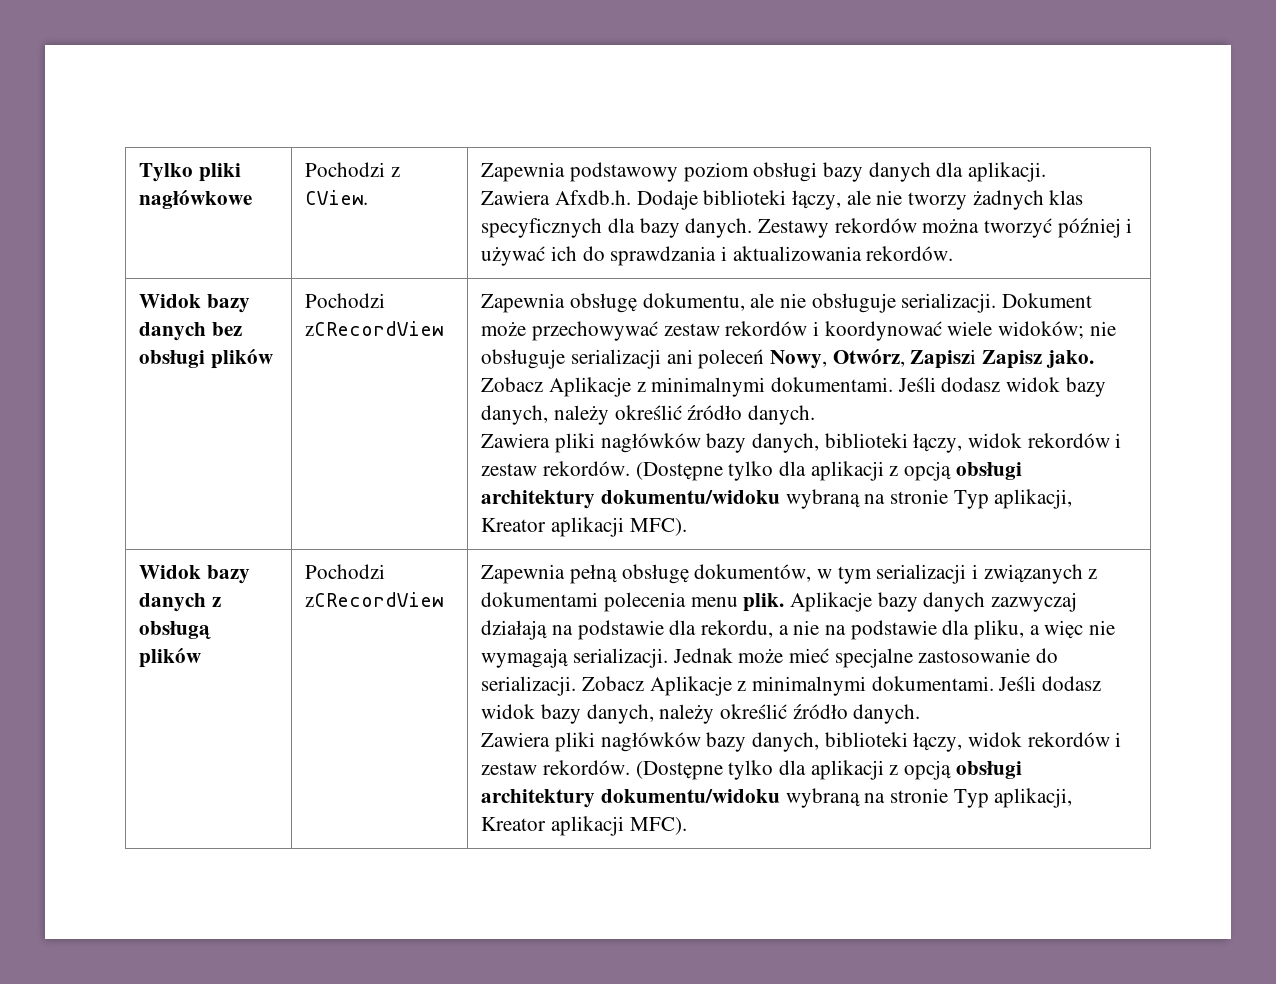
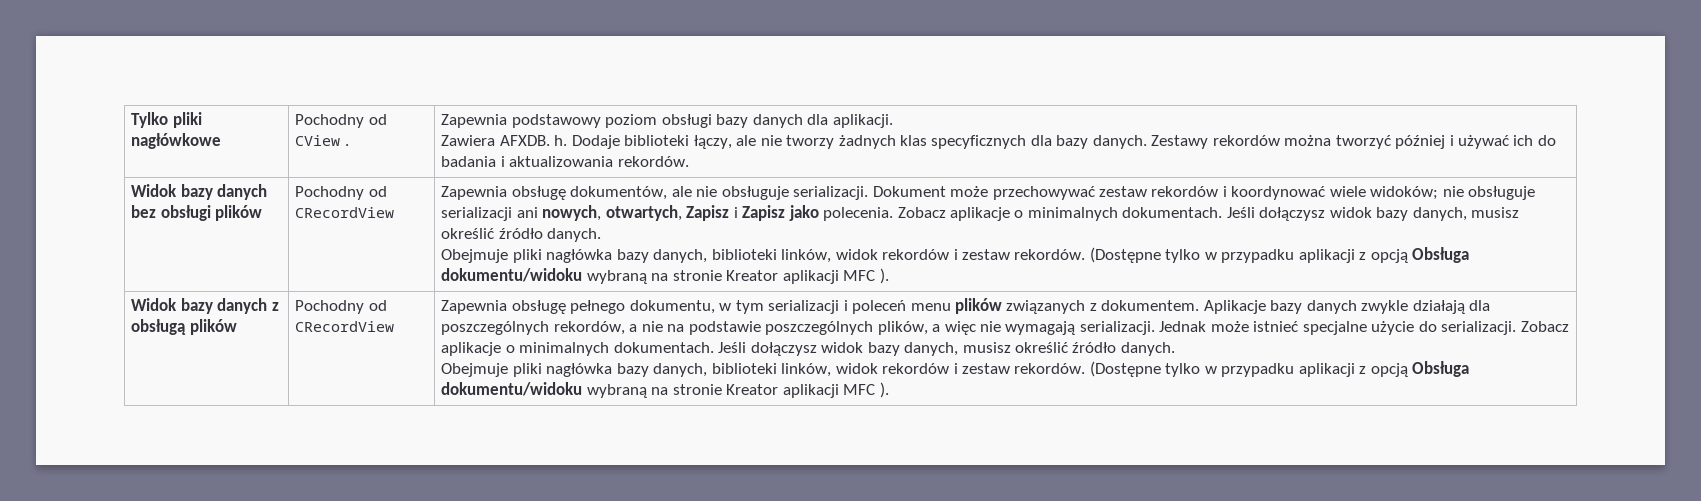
[305,162,400,177] [305,190,369,205] Pochodzi z CView. -> [295,114,387,128] [295,135,349,146] Pochodny od CView .
[554,190,631,205] Afxdb.h. -> [499,135,568,146] AFXDB. h.
[610,246,717,266] sprawdzania -> [441,156,497,167] badania
[305,293,386,308] [305,321,444,336] [481,293,745,313] Pochodzi zCRecordView | Zapewnia obsługę dokumentu, -> [295,186,387,200] [295,207,395,218] [441,186,668,200] Pochodny od CRecordView | Zapewnia obsługę dokumentów,
[698,348,1094,369] [481,377,1106,397] [481,405,815,425] [481,433,1122,453] [481,461,1022,481] [481,489,1073,509] [481,517,687,537] poleceń Nowy, Otwórz, Zapiszi Zapisz jako. Zobacz Aplikacje z minimalnymi dokumentami. Jeśli dodasz widok bazy danych, należy określić źródło danych. // Zawiera pliki nagłówków bazy danych, biblioteki łączy, widok rekordów i zestaw rekordów. (Dostępne tylko dla aplikacji z opcją obsługi architektury dokumentu/widoku wybraną na stronie Typ aplikacji, Kreator aplikacji MFC). -> [542,205,1520,221] [441,228,602,242] [441,247,1470,263] [441,268,889,284] nowych, otwartych, Zapisz i Zapisz jako polecenia. Zobacz aplikacje o minimalnych dokumentach. Jeśli dołączysz widok bazy danych, musisz określić źródło danych. // Obejmuje pliki nagłówka bazy danych, biblioteki linków, widok rekordów i zestaw rekordów. (Dostępne tylko w przypadku aplikacji z opcją Obsługa dokumentu/widoku wybraną na stronie Kreator aplikacji MFC ).
[305,564,386,579] [305,592,444,607] [481,564,1098,584] [481,592,1077,612] [481,620,773,640] Pochodzi zCRecordView | Zapewnia pełną obsługę dokumentów, w tym serializacji i związanych z dokumentami polecenia menu plik. Aplikacje bazy danych zazwyczaj działają na podstawie dla rekordu, -> [295,300,387,314] [295,321,395,332] [441,298,1491,314] [441,321,625,335] Pochodny od CRecordView | Zapewnia obsługę pełnego dokumentu, w tym serializacji i poleceń menu plików związanych z dokumentem. Aplikacje bazy danych zwykle działają dla poszczególnych rekordów,
[942,620,1024,640] dla pliku, -> [765,321,928,335] poszczególnych plików,
[788,648,1058,668] [481,676,1101,696] [481,704,921,724] [481,732,1122,752] [481,760,1022,780] [481,788,1073,808] [481,816,687,836] mieć specjalne zastosowanie do serializacji. Zobacz Aplikacje z minimalnymi dokumentami. Jeśli dodasz widok bazy danych, należy określić źródło danych. // Zawiera pliki nagłówków bazy danych, biblioteki łączy, widok rekordów i zestaw rekordów. (Dostępne tylko dla aplikacji z opcją obsługi architektury dokumentu/widoku wybraną na stronie Typ aplikacji, Kreator aplikacji MFC). -> [1253,321,1569,335] [441,342,1175,356] [441,361,1470,377] [441,382,889,398] istnieć specjalne użycie do serializacji. Zobacz aplikacje o minimalnych dokumentach. Jeśli dołączysz widok bazy danych, musisz określić źródło danych. // Obejmuje pliki nagłówka bazy danych, biblioteki linków, widok rekordów i zestaw rekordów. (Dostępne tylko w przypadku aplikacji z opcją Obsługa dokumentu/widoku wybraną na stronie Kreator aplikacji MFC ).

